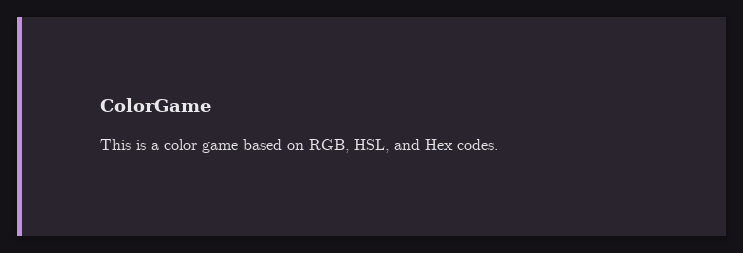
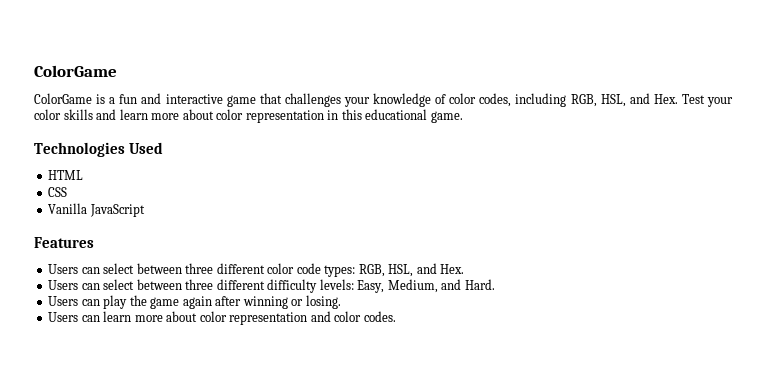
[100,139,131,150] This -> [34,93,92,104] ColorGame
[164,139,453,153] color game based on RGB, HSL, and Hex -> [119,93,734,107] [34,109,463,123] [34,142,164,157] [48,170,84,180] [48,187,68,197] [48,203,145,217] [34,237,94,248] [48,263,465,277] [48,279,495,293] [48,295,341,309] [48,311,362,325] fun and interactive game that challenges your knowledge of color codes, including RGB, HSL, and Hex. Test your color skills and learn more about color representation in this educational game. // Technologies Used // HTML // CSS // Vanilla JavaScript // Features // Users can select between three different color code types: RGB, HSL, and Hex. // Users can select between three different difficulty levels: Easy, Medium, and Hard. // Users can play the game again after winning or losing. // Users can learn more about color representation and color

